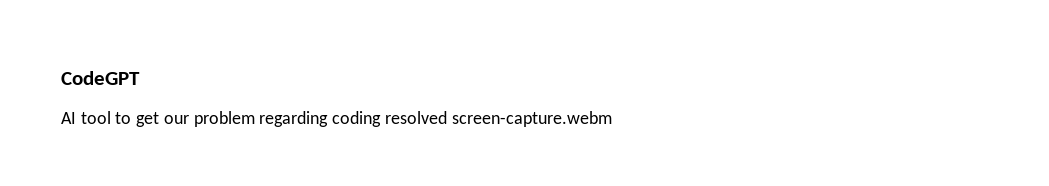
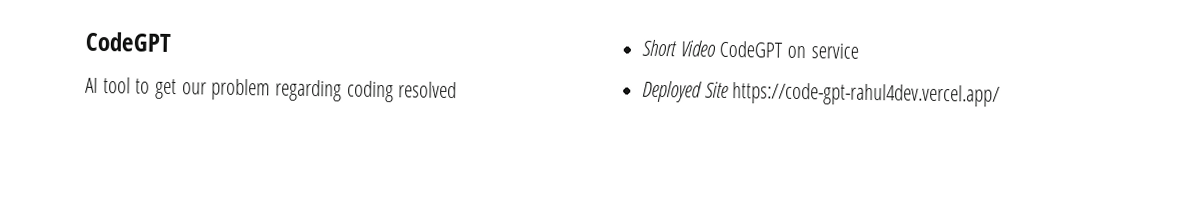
[451,111,612,127] screen-capture.webm -> [642,39,859,59] [642,80,1001,107] // Short Video CodeGPT on service // Deployed Site https://code-gpt-rahul4dev.vercel.app/

